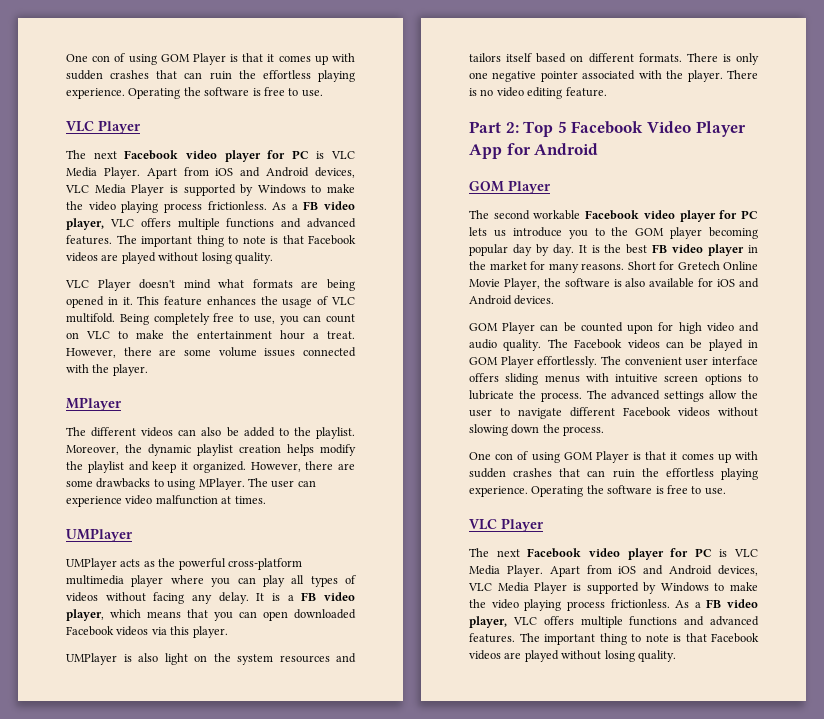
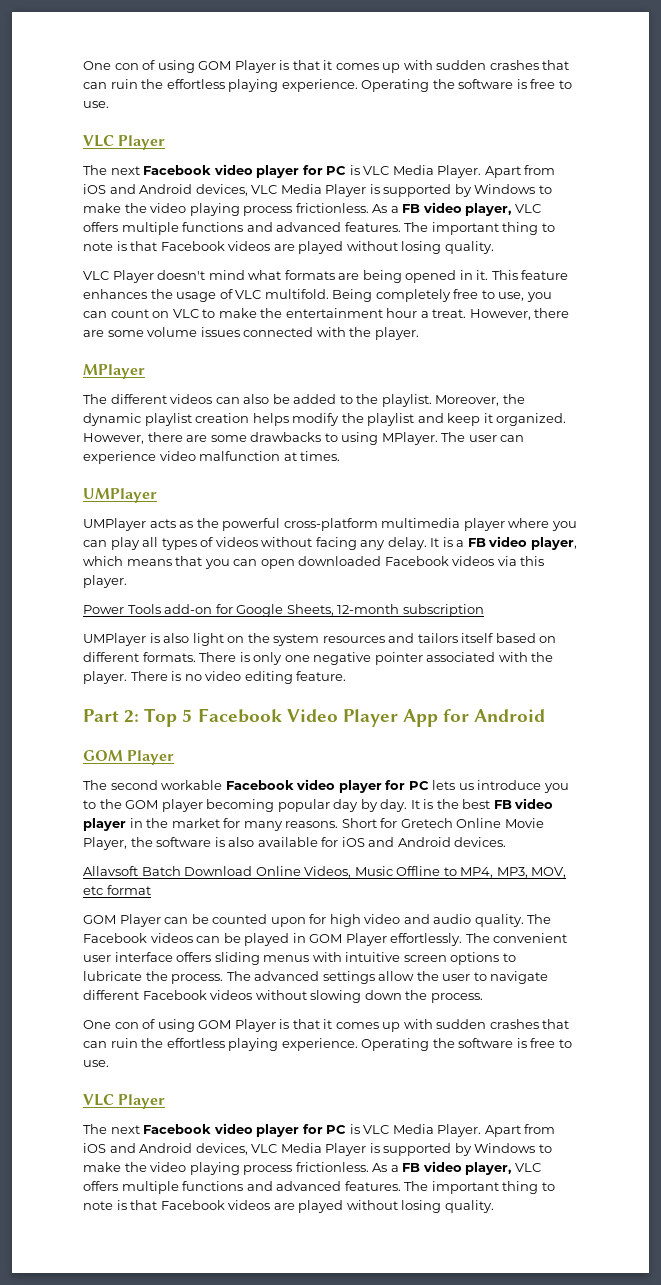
(228, 632) none -> [83,604,484,617] // Power Tools add-on for Google Sheets, 12-month subscription
(555, 300) none -> [83,866,567,878] [83,885,151,895] // Allavsoft Batch Download Online Videos, Music Offline to MP4, MP3, MOV, etc format

